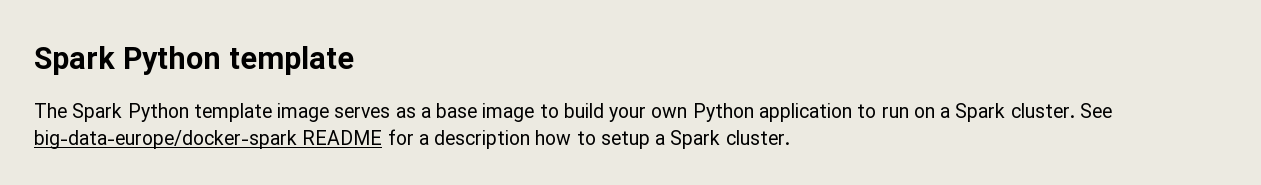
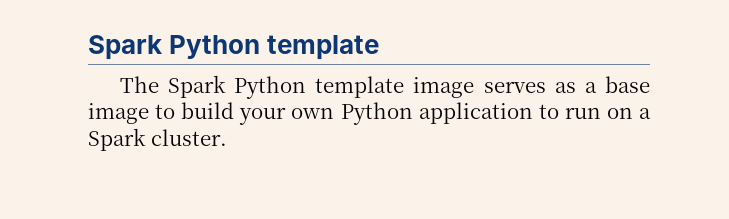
[1079,103,1112,118] [34,129,790,149] See big-data-europe/docker-spark README for a description how to setup a Spark cluster. -> (227, 137) none

